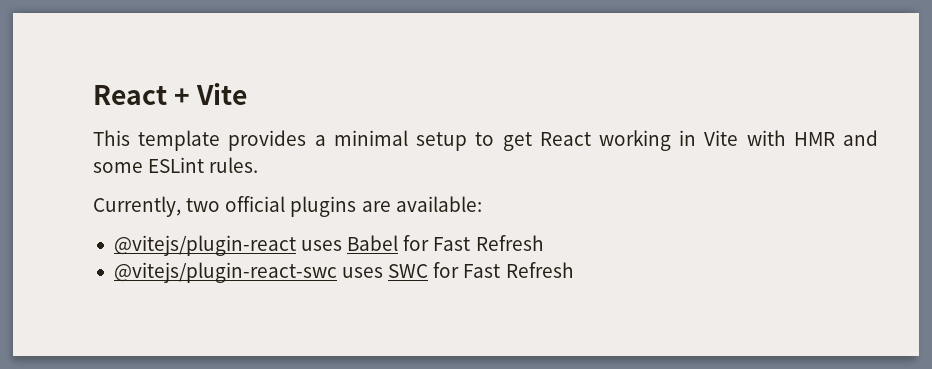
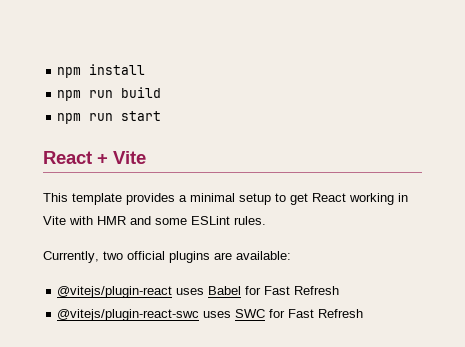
(93, 95) none -> [57,64,146,78] [57,87,162,101] [57,111,162,124] npm install // npm run build // npm run start //

